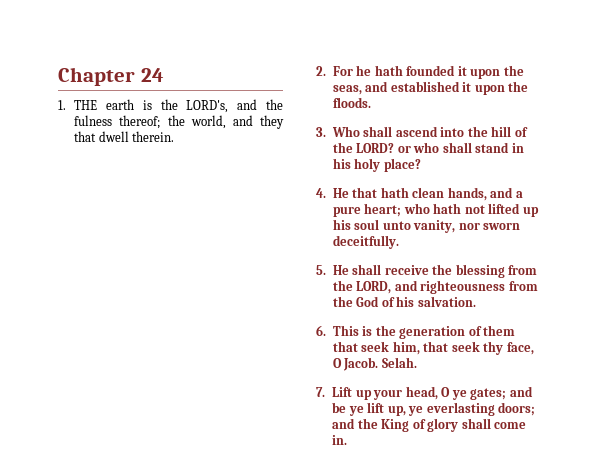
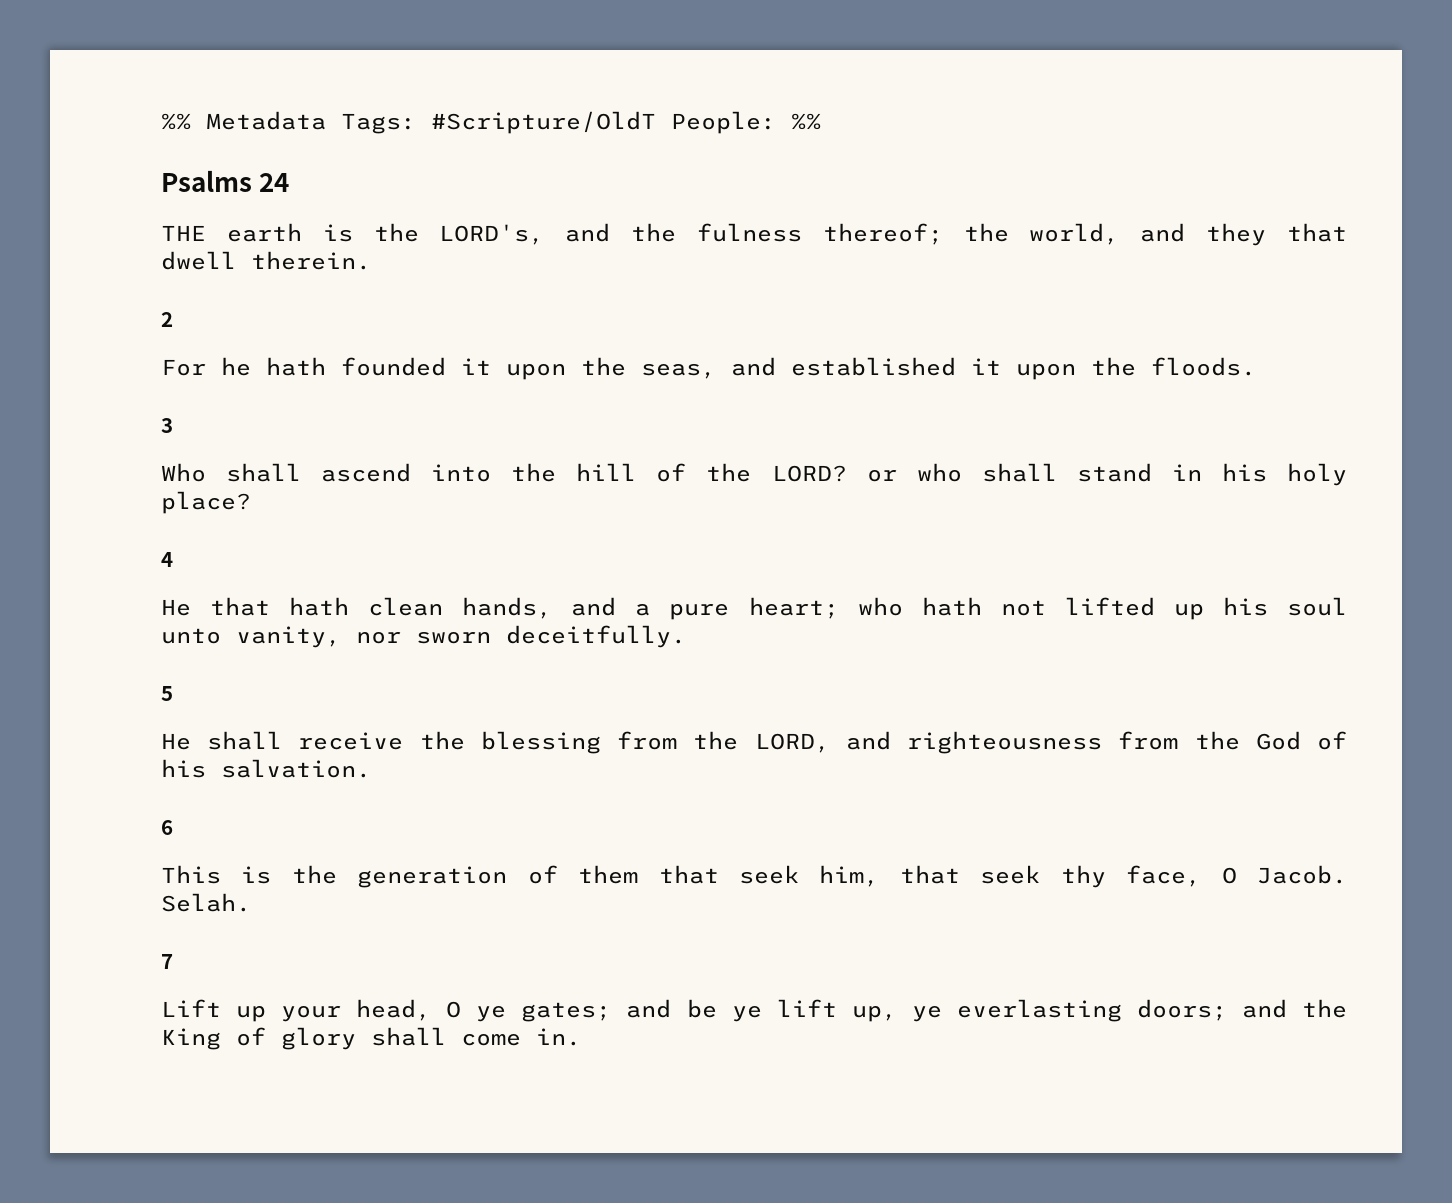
[58,67,135,86] Chapter -> [161,111,821,134] [161,170,252,192] %% Metadata Tags: #Scripture/OldT People: %% // Psalms
[58,100,66,110] 1. -> (290, 182) none
[316,66,326,76] 2. -> [161,312,173,327] 2 //
[316,127,326,137] 3. -> [161,418,173,433] 3 //
[316,188,326,198] 4. -> [161,552,173,567] 4 //
[316,265,326,275] 5. -> [161,686,173,701] 5 //
[316,325,326,336] 6. -> [161,820,173,835] 6 //
[316,387,325,397] 7. -> [161,954,173,969] 7 //

